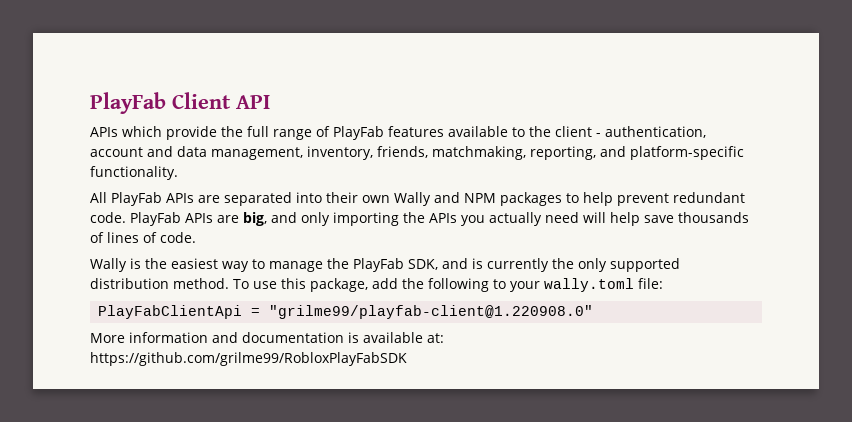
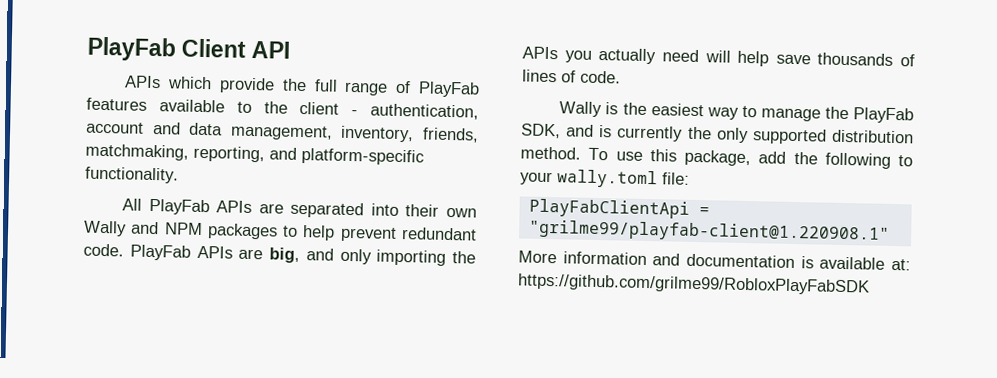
[269,305,594,319] "grilme99/playfab-client@1.220908.0" -> [528,219,890,244] "grilme99/playfab-client@1.220908.1"

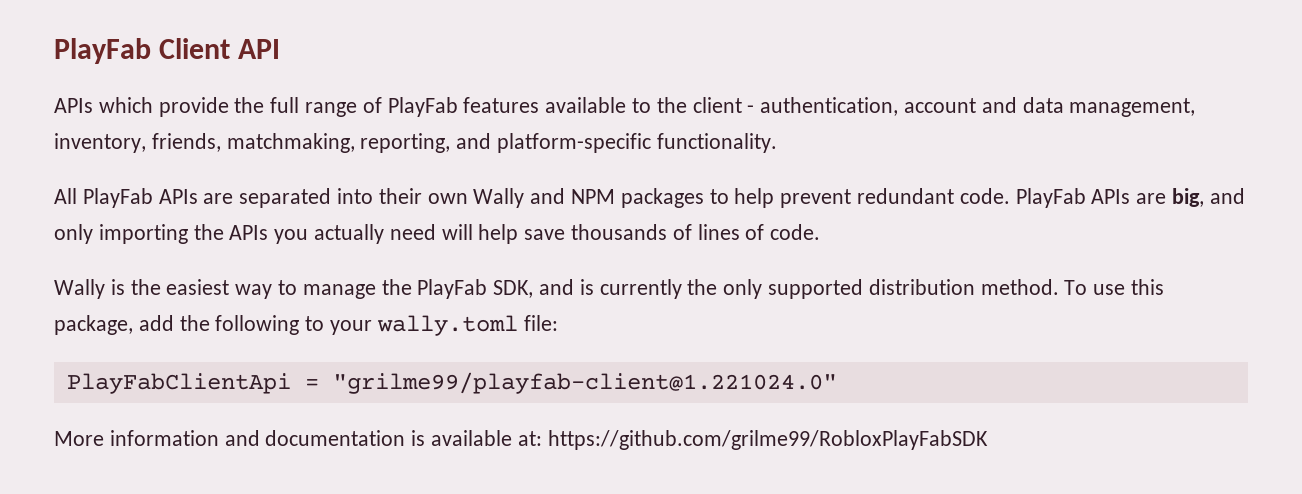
[528,219,890,244] "grilme99/playfab-client@1.220908.1" -> [332,372,837,394] "grilme99/playfab-client@1.221024.0"

